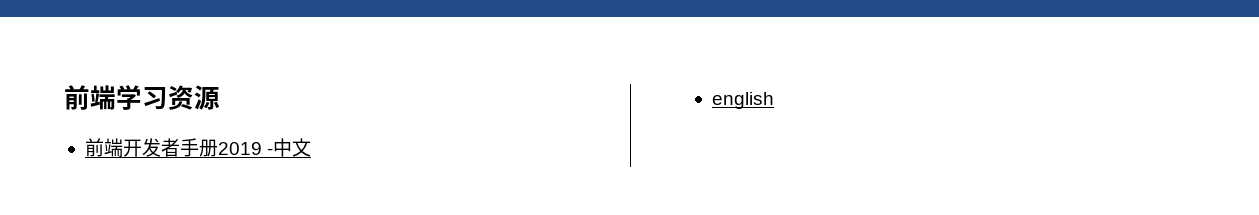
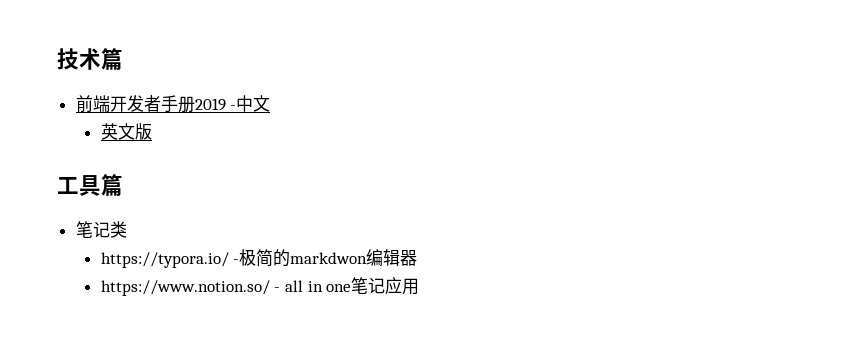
[64,85,220,110] 前端学习资源 -> [57,48,123,70] 技术篇
[712,92,775,109] english -> [100,123,152,140] [57,174,123,196] [75,221,127,238] [100,249,418,268] [100,277,420,296] 英文版 // 工具篇 // 笔记类 // https://typora.io/ -极简的markdwon编辑器 // https://www.notion.so/ - all in one笔记应用

